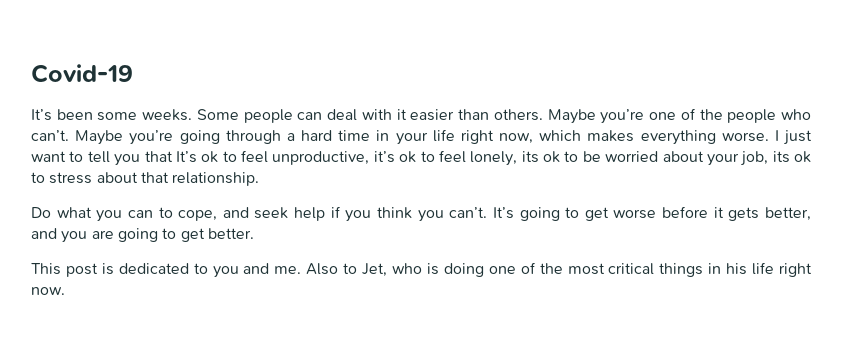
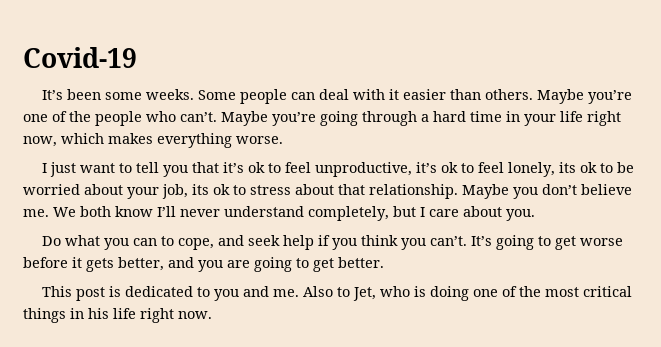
(769, 137) none -> (283, 140) //
[175,151,197,163] It’s -> [223,162,245,173] it’s
(260, 179) none -> [462,184,632,199] [23,206,535,221] Maybe you don’t believe me. We both know I’ll never understand completely, but I care about you.

